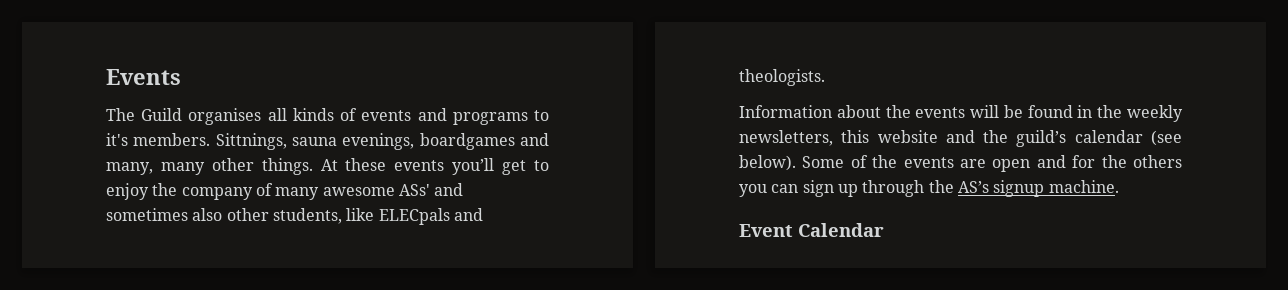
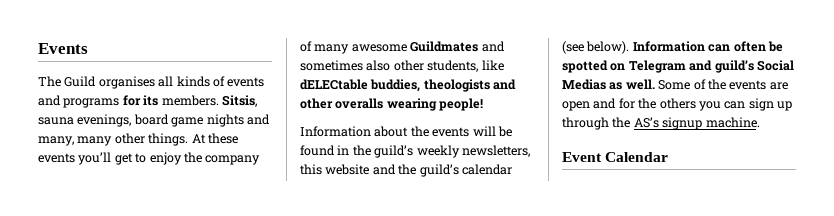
[534,110,549,121] [106,133,515,150] to it's members. Sittnings, sauna evenings, boardgames -> [122,95,257,107] [38,114,244,127] for its members. Sitsis, sauna evenings, board game nights
[398,184,430,196] ASs' -> [410,41,479,52] Guildmates
[378,208,483,225] [739,69,825,86] ELECpals and theologists. -> [300,79,517,92] [300,98,484,111] dELECtable buddies, theologists and other overalls wearing people!
(1123, 111) none -> [374,145,414,158] guild’s
(796, 163) none -> [632,41,783,52] [562,60,794,73] [562,79,655,90] Information can often be spotted on Telegram and guild’s Social Medias as well.

